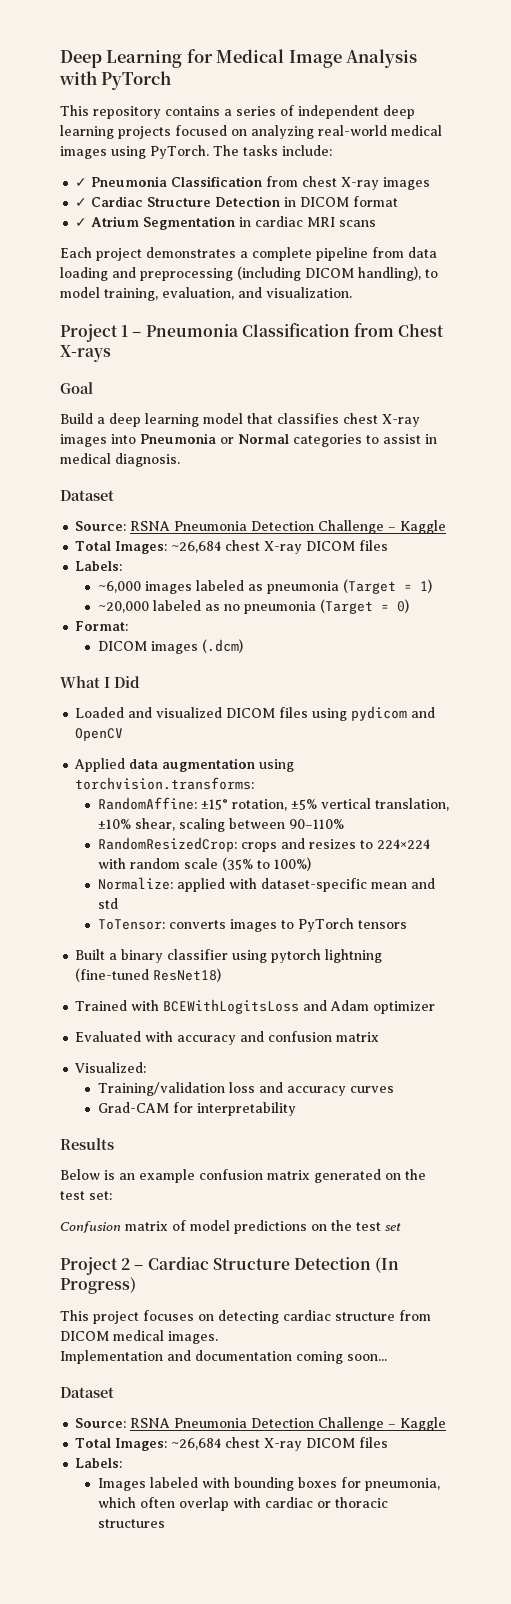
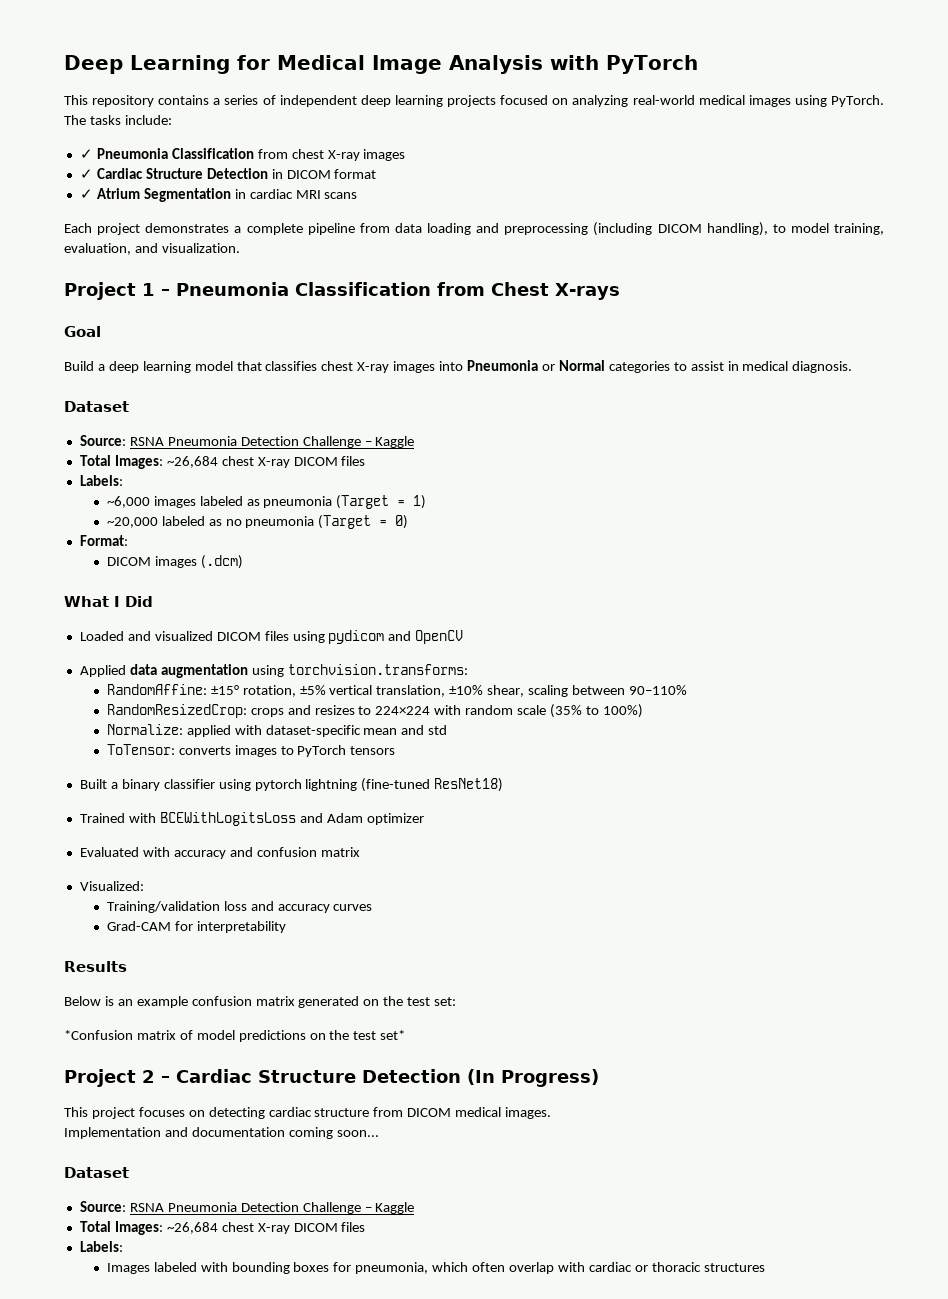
[60,1221,121,1233] Confusion -> [64,1030,133,1040] *Confusion
[385,1223,401,1231] set -> [380,1030,406,1040] set*

